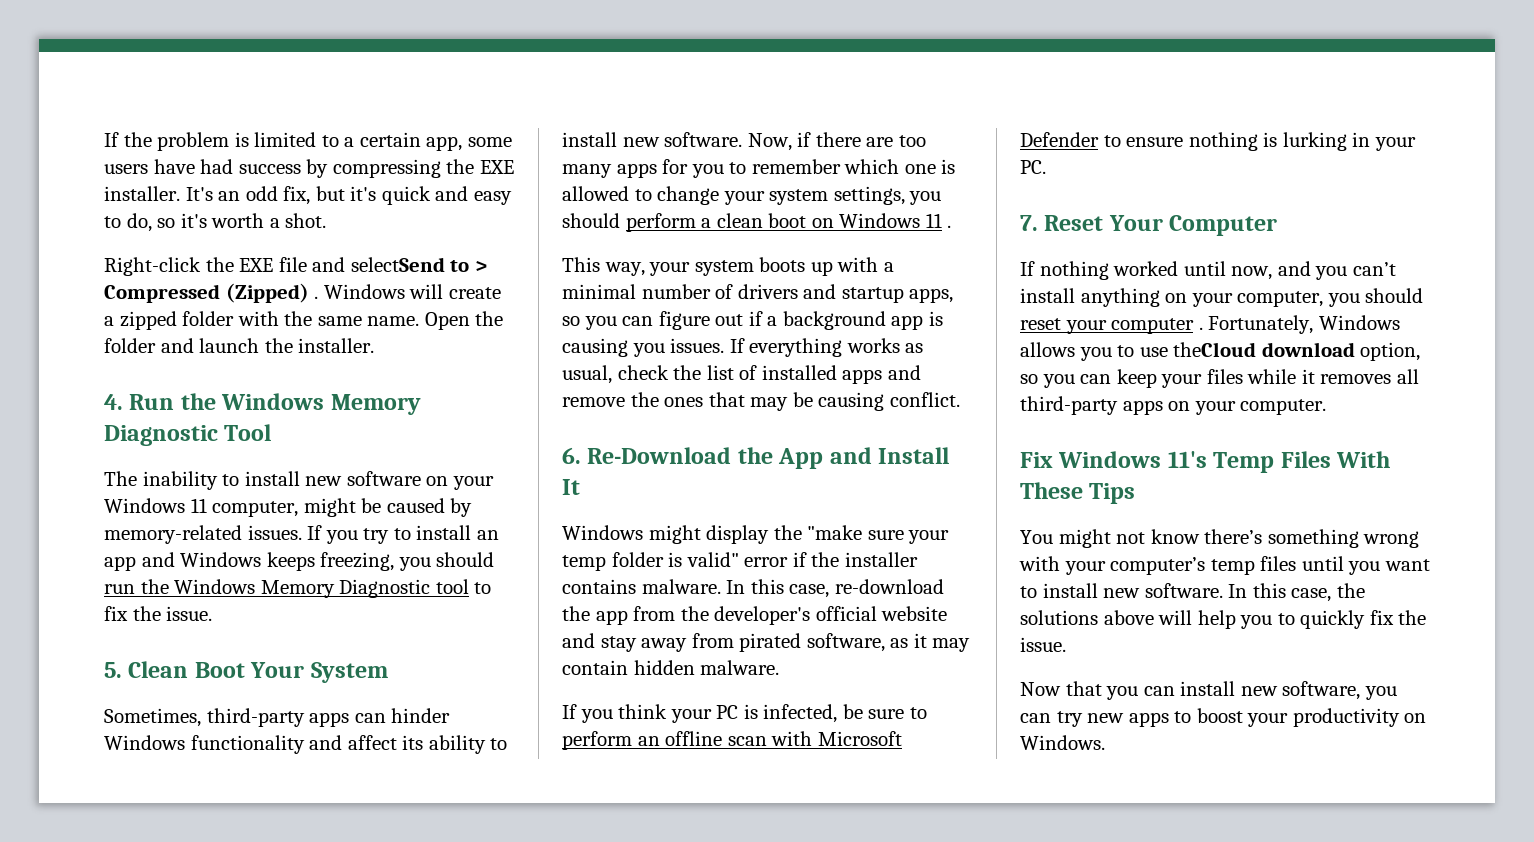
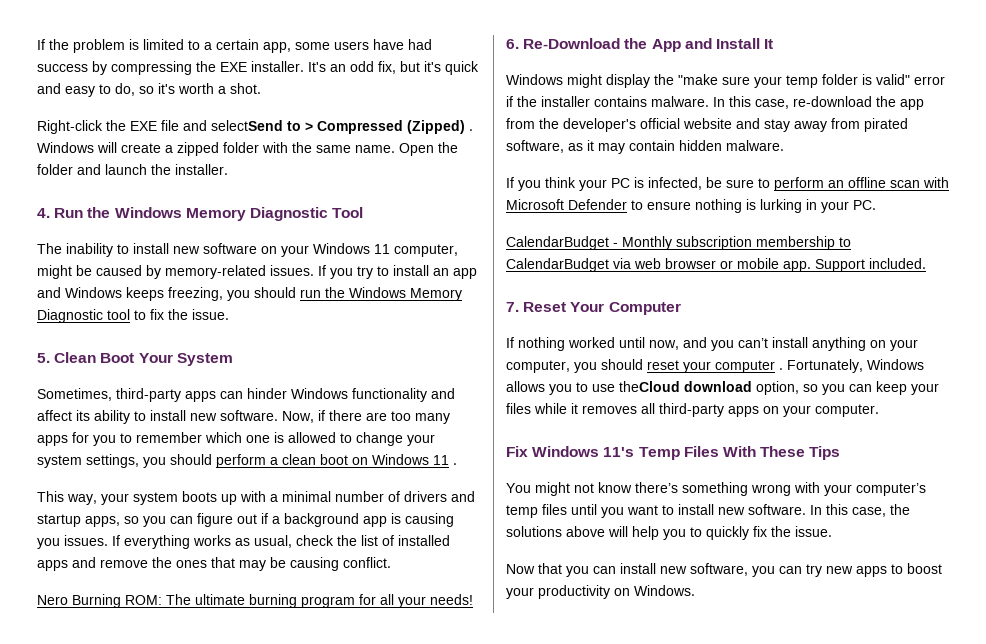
(960, 399) none -> [37,594,473,608] // Nero Burning ROM: The ultimate burning program for all your needs!
(1046, 167) none -> [506,236,851,250] [506,258,926,272] // CalendarBudget - Monthly subscription membership to CalendarBudget via web browser or mobile app. Support included.

